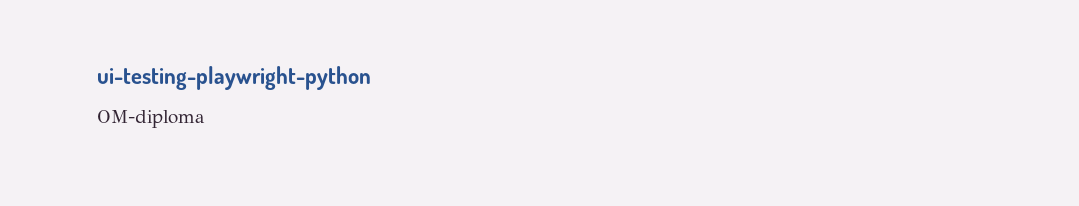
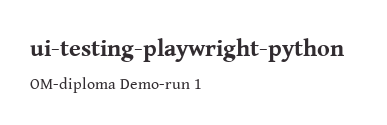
(205, 119) none -> [120,79,203,89] Demo-run 1

